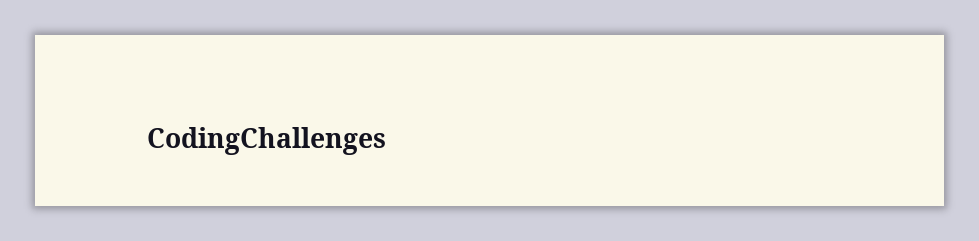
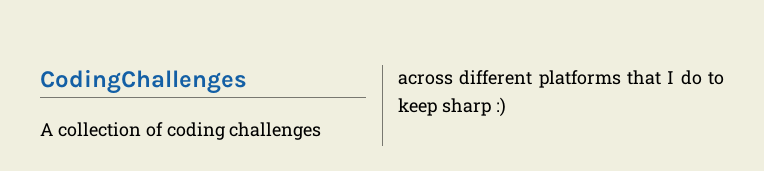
(386, 141) none -> [40,122,322,140] [398,70,724,88] [398,97,506,117] // A collection of coding challenges across different platforms that I do to keep sharp :)

